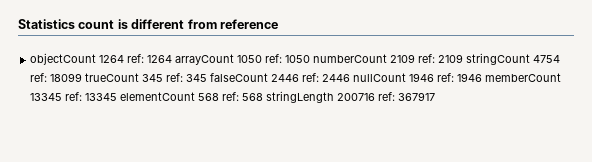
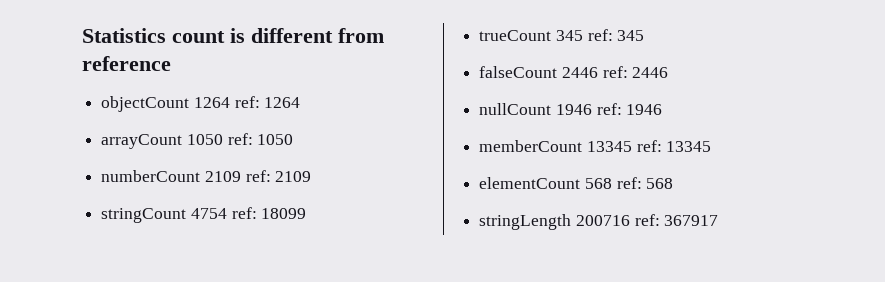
(173, 59) none -> (301, 102) //
(311, 59) none -> (294, 139) //
(464, 58) none -> (312, 176) //
(83, 77) none -> (307, 213) //
(208, 78) none -> (645, 35) //
(351, 78) none -> (669, 72) //
(483, 77) none -> (663, 109) //
(118, 97) none -> (712, 146) //
(264, 97) none -> (674, 183) //

